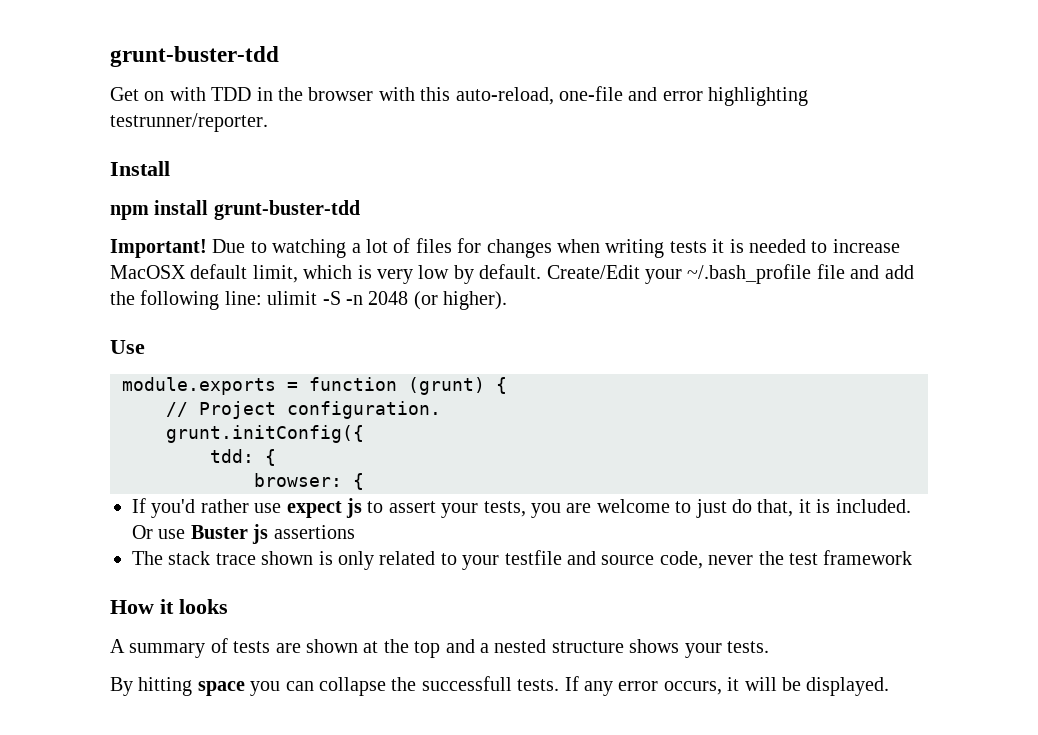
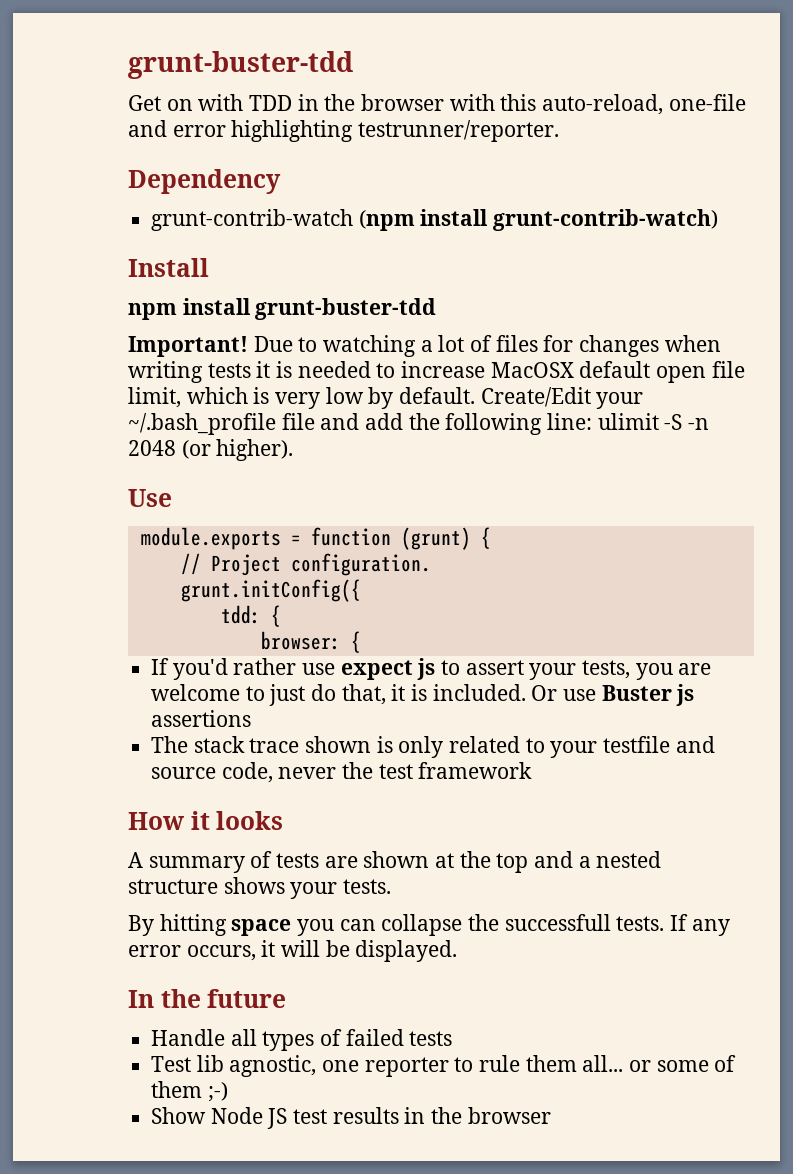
(268, 122) none -> [128,169,281,194] [151,209,719,231] // Dependency // grunt-contrib-watch (npm install grunt-contrib-watch)
(248, 271) none -> [656,361,745,383] open file
(890, 686) none -> [128,989,287,1008] [151,1029,453,1051] [151,1055,737,1077] [151,1081,228,1102] [151,1107,551,1129] // In the future // Handle all types of failed tests // Test lib agnostic, one reporter to rule them all... or some of them ;-) // Show Node JS test results in the browser

